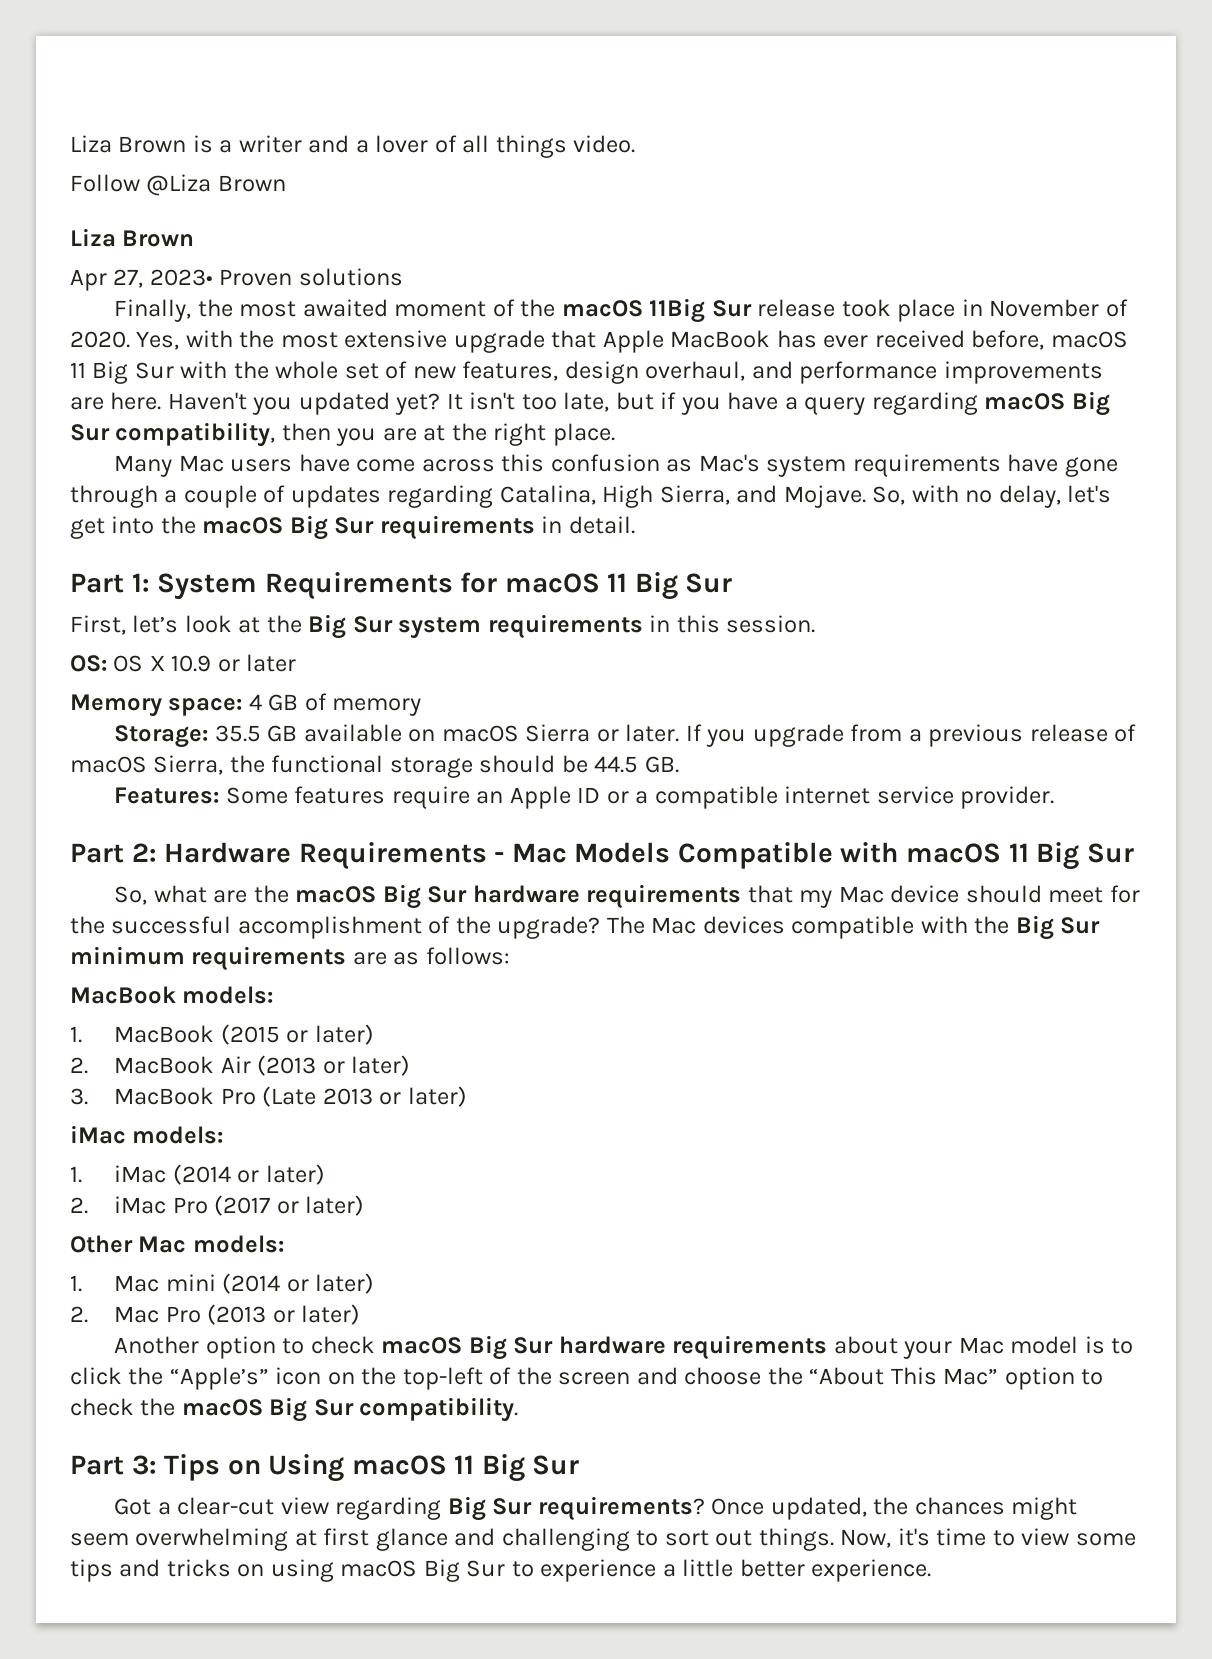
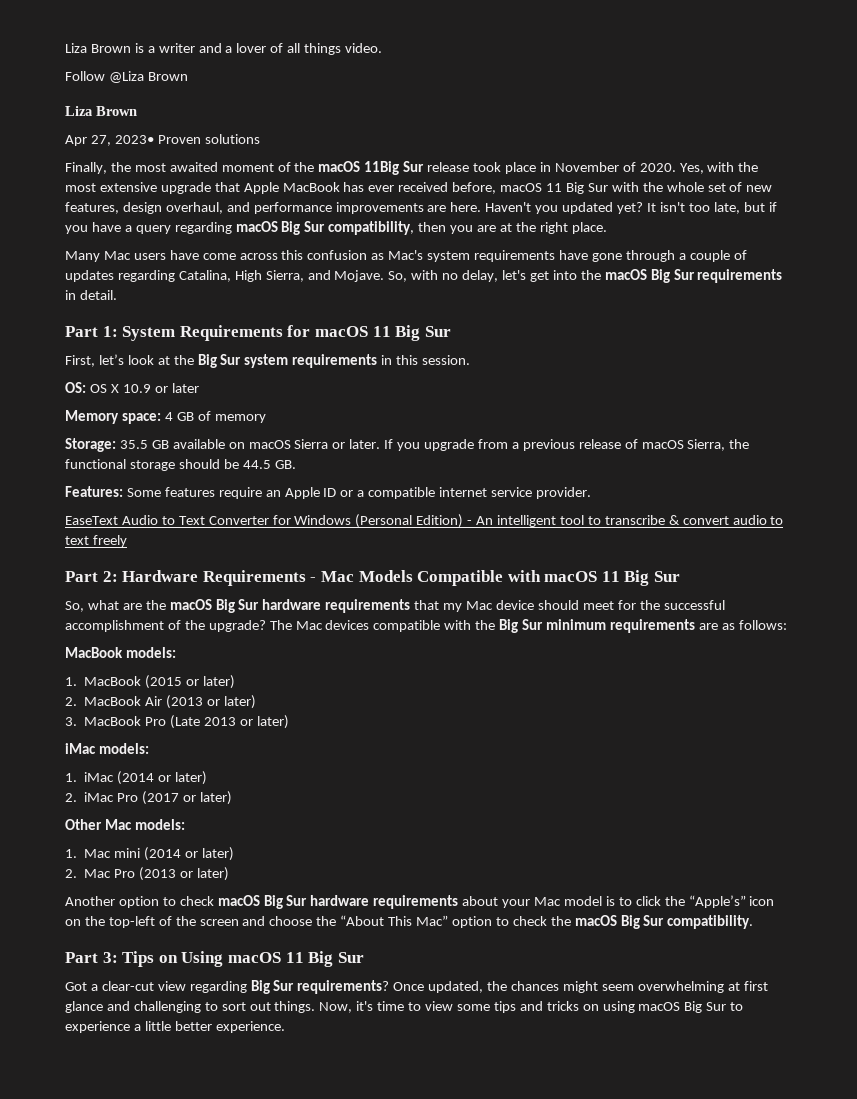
(1055, 797) none -> [65,514,784,528] [65,535,127,547] // EaseText Audio to Text Converter for Windows (Personal Edition) - An intelligent tool to transcribe & convert audio to text freely

